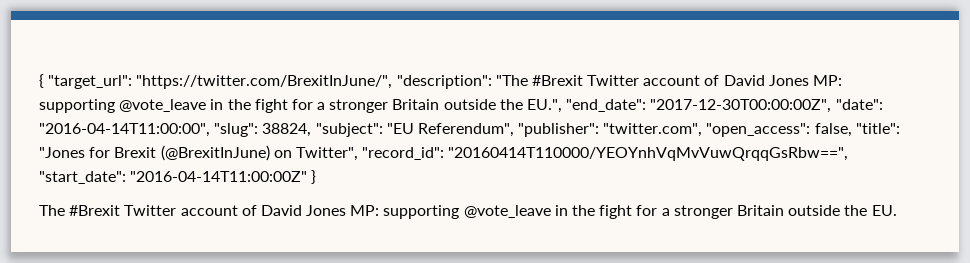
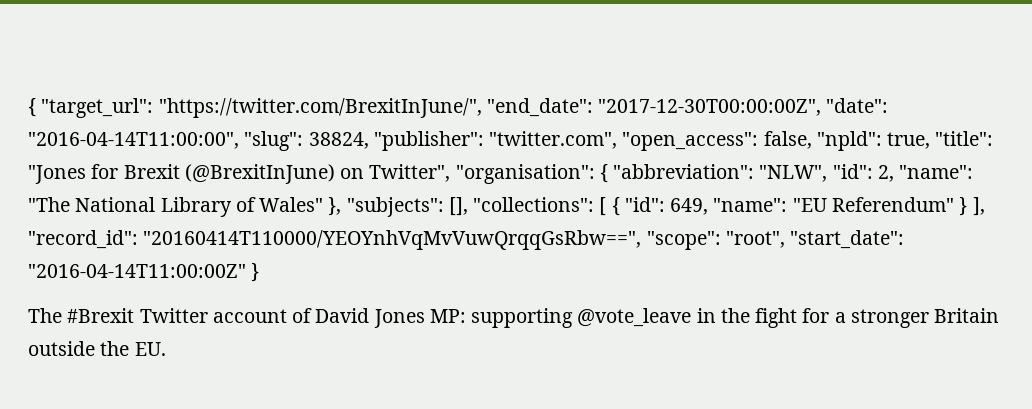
[396,75,843,89] [39,99,563,113] "description": "The #Brexit Twitter account of David Jones MP: supporting @vote_leave in the fight for a stronger Britain outside the EU.", -> (482, 108) none
[315,123,514,137] "subject": "EU Referendum", -> (369, 140) none
(852, 130) none -> [816,131,931,151] "npld": true,
[362,147,849,161] "record_id": "20160414T110000/YEOYnhVqMvVuwQrqqGsRbw==", -> [455,164,974,184] [28,197,985,217] [28,230,785,250] "organisation": { "abbreviation": "NLW", "id": 2, "name": "The National Library of Wales" }, "subjects": [], "collections": [ { "id": 649, "name": "EU Referendum" } ], "record_id": "20160414T110000/YEOYnhVqMvVuwQrqqGsRbw==", "scope": "root",

